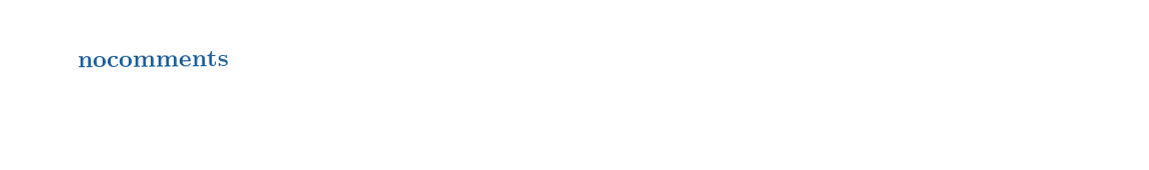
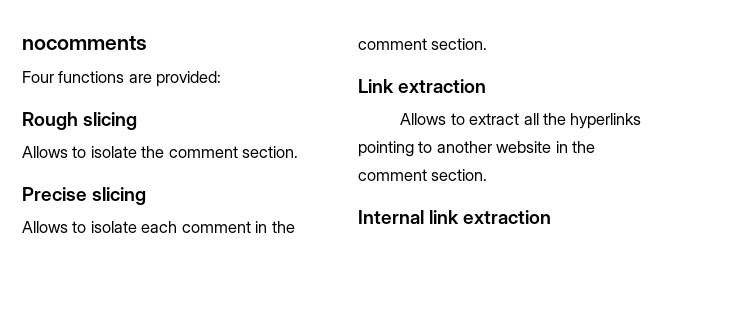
(229, 59) none -> [22,71,222,87] [22,112,138,130] [22,146,299,158] [22,187,147,205] [22,221,295,233] [358,38,488,50] [358,79,487,93] [400,113,642,129] [358,141,596,157] [358,169,488,181] [358,210,552,224] // Four functions are provided: // Rough slicing // Allows to isolate the comment section. // Precise slicing // Allows to isolate each comment in the comment section. // Link extraction // Allows to extract all the hyperlinks pointing to another website in the comment section. // Internal link extraction

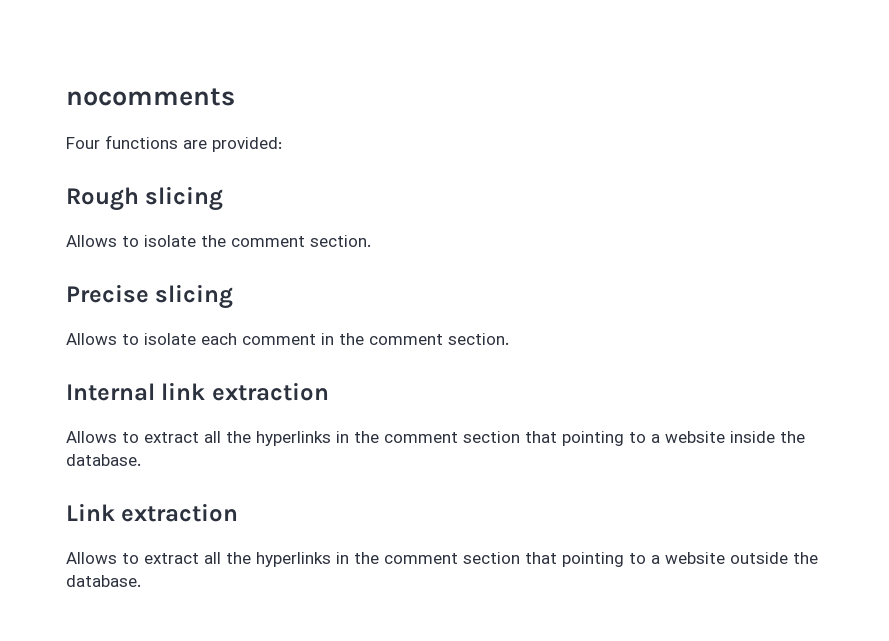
(488, 44) none -> [66,382,329,401] [66,431,805,446] [66,454,141,466] // Internal link extraction // Allows to extract all the hyperlinks in the comment section that pointing to a website inside the database.
[358,141,596,157] [358,169,488,181] [358,210,552,224] pointing to another website in the comment section. // Internal link extraction -> [336,552,818,567] [66,575,141,587] in the comment section that pointing to a website outside the database.

